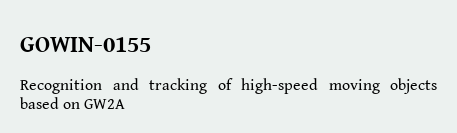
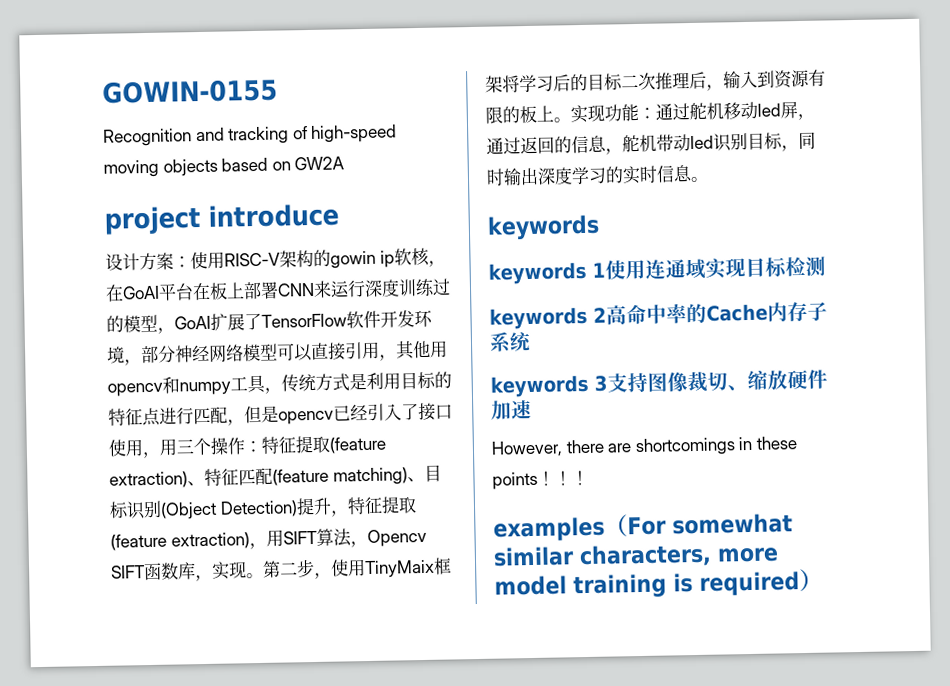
(126, 104) none -> [104,203,339,235] [105,247,446,271] [105,278,451,302] [106,309,433,334] [107,340,448,366] [107,371,452,397] [108,402,453,427] [108,435,386,459] [109,464,442,489] [109,496,417,520] [110,528,427,551] [111,557,452,582] [485,69,826,93] [485,101,815,124] [486,131,816,155] [486,164,709,186] [487,214,600,240] [488,256,826,285] [489,301,828,330] [489,331,532,353] [490,369,828,398] [491,399,532,420] [491,436,797,458] [492,469,589,490] [493,513,793,542] [493,543,779,569] [494,568,823,599] // project introduce // 设计方案：使用RISC-V架构的gowin ip软核，在GoAI平台在板上部署CNN来运行深度训练过的模型，GoAI扩展了TensorFlow软件开发环境，部分神经网络模型可以直接引用，其他用opencv和numpy工具，传统方式是利用目标的特征点进行匹配，但是opencv已经引入了接口使用，用三个操作：特征提取(feature extraction)、特征匹配(feature matching)、目标识别(Object Detection)提升，特征提取(feature extraction)，用SIFT算法，Opencv SIFT函数库，实现。第二步，使用TinyMaix框架将学习后的目标二次推理后，输入到资源有限的板上。实现功能：通过舵机移动led屏，通过返回的信息，舵机带动led识别目标，同时输出深度学习的实时信息。 // keywords // keywords 1使用连通域实现目标检测 // keywords 2高命中率的Cache内存子系统 // keywords 3支持图像裁切、缩放硬件加速 // However, there are shortcomings in these points！！！ // examples（For somewhat similar characters, more model training is required）

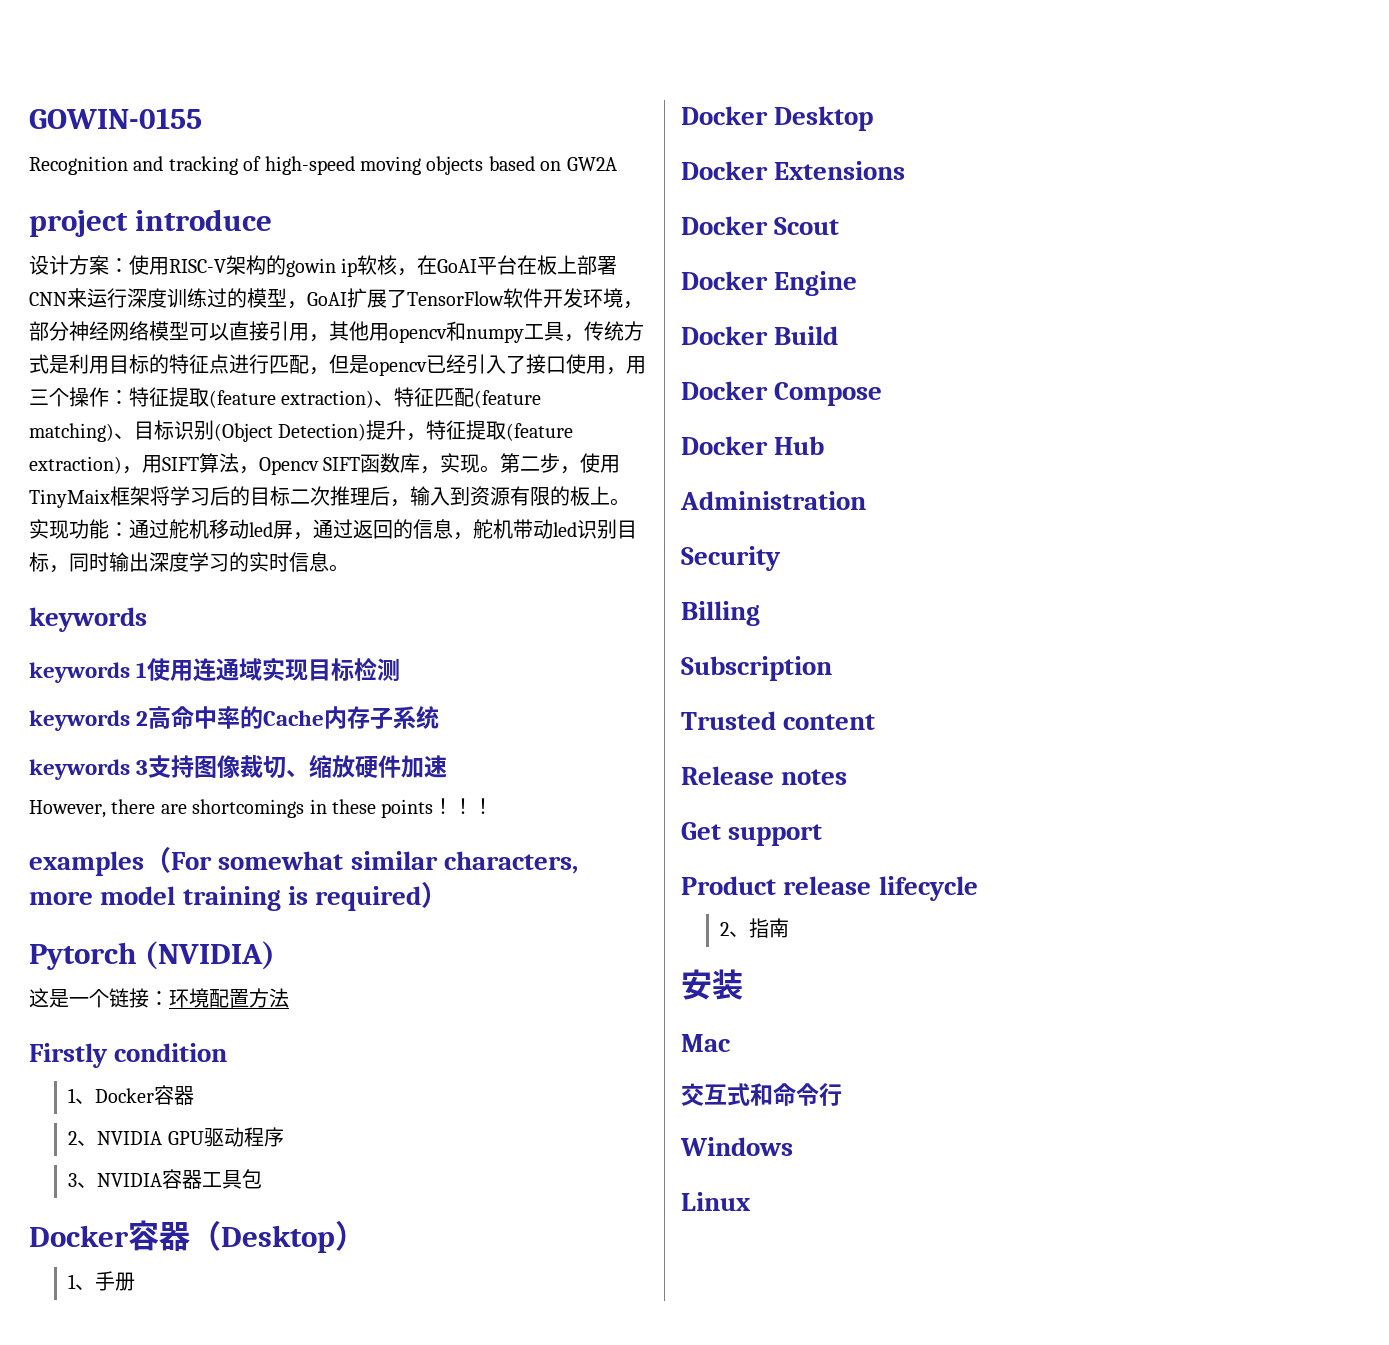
(823, 580) none -> [29,941,276,970] [29,988,289,1008] [29,1043,228,1068] [68,1085,195,1105] [68,1127,284,1147] [68,1169,263,1189] [29,1220,366,1253] [68,1271,136,1291] [681,106,874,131] [681,161,906,180] [681,216,840,235] [681,271,858,296] [681,326,839,345] [681,381,883,406] [681,436,825,455] [680,491,866,510] [681,546,781,571] [681,601,760,626] [681,656,832,681] [681,711,876,730] [681,766,848,785] [681,822,823,846] [681,876,978,901] [720,918,790,938] [681,969,743,1000] [681,1034,731,1052] [681,1083,842,1106] [680,1137,793,1156] [681,1192,750,1211] // Pytorch (NVIDIA) // 这是一个链接：环境配置方法 // Firstly condition // 1、Docker容器 // 2、NVIDIA GPU驱动程序 // 3、NVIDIA容器工具包 // Docker容器（Desktop） // 1、手册 // Docker Desktop // Docker Extensions // Docker Scout // Docker Engine // Docker Build // Docker Compose // Docker Hub // Administration // Security // Billing // Subscription // Trusted content // Release notes // Get support // Product release lifecycle // 2、指南 // 安装 // Mac // 交互式和命令行 // Windows // Linux

